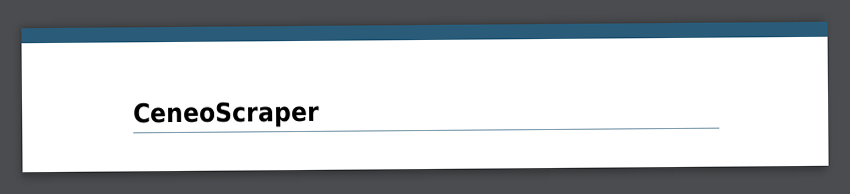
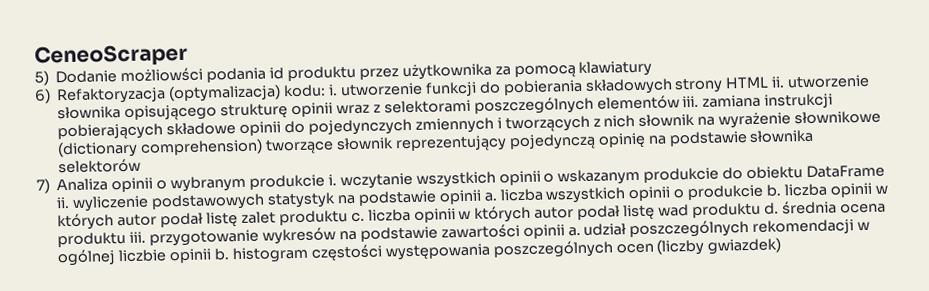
(320, 114) none -> [34,60,653,86] [34,74,871,105] [57,93,834,121] [57,110,882,141] [57,129,814,159] [58,158,142,174] [36,164,886,194] [56,182,888,212] [57,200,886,231] [57,219,871,248] [57,237,782,267] // 5) Dodanie możliowści podania id produktu przez użytkownika za pomocą klawiatury // 6) Refaktoryzacja (optymalizacja) kodu: i. utworzenie funkcji do pobierania składowych strony HTML ii. utworzenie słownika opisującego strukturę opinii wraz z selektorami poszczególnych elementów iii. zamiana instrukcji pobierających składowe opinii do pojedynczych zmiennych i tworzących z nich słownik na wyrażenie słownikowe (dictionary comprehension) tworzące słownik reprezentujący pojedynczą opinię na podstawie słownika selektorów // 7) Analiza opinii o wybranym produkcie i. wczytanie wszystkich opinii o wskazanym produkcie do obiektu DataFrame ii. wyliczenie podstawowych statystyk na podstawie opinii a. liczba wszystkich opinii o produkcie b. liczba opinii w których autor podał listę zalet produktu c. liczba opinii w których autor podał listę wad produktu d. średnia ocena produktu iii. przygotowanie wykresów na podstawie zawartości opinii a. udział poszczególnych rekomendacji w ogólnej liczbie opinii b. histogram częstości występowania poszczególnych ocen (liczby gwiazdek)

